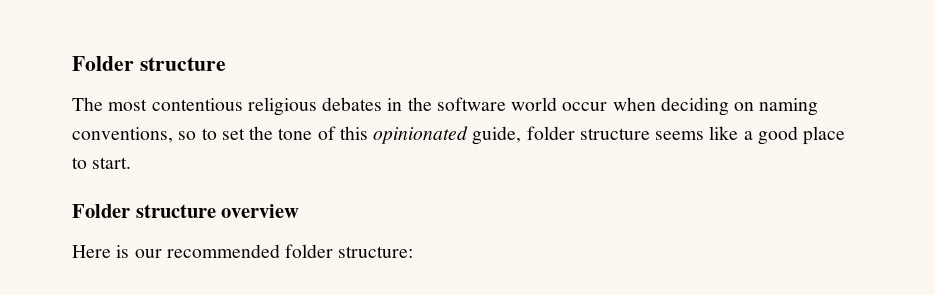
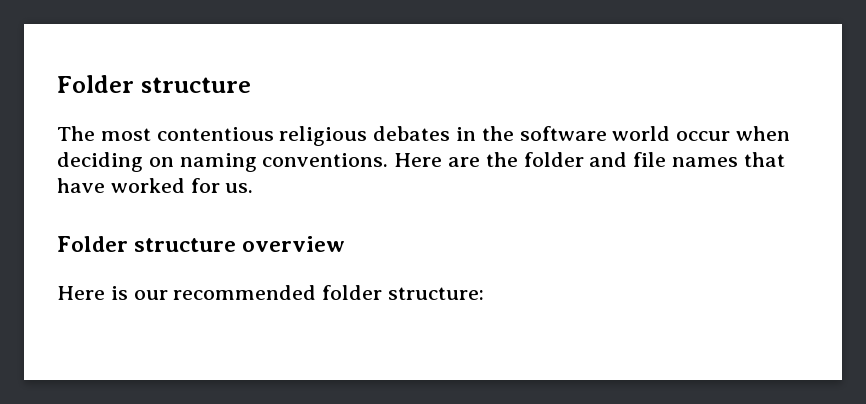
[72,126,846,145] [72,157,132,169] conventions, so to set the tone of this opinionated guide, folder structure seems like a good place to start. -> [262,152,785,167] [57,178,254,193] conventions. Here are the folder and file names that have worked for us.

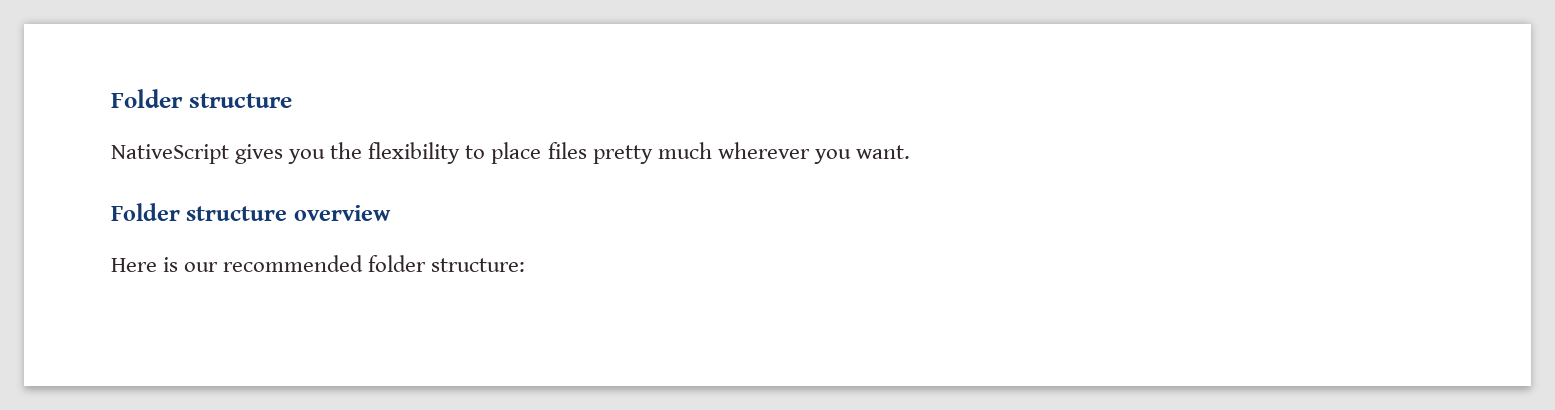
[57,126,791,146] [57,152,785,172] [57,178,254,193] The most contentious religious debates in the software world occur when deciding on naming conventions. Here are the folder and file names that have worked for us. -> [111,142,910,164] NativeScript gives you the flexibility to place files pretty much wherever you want.

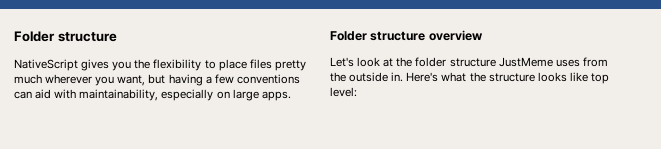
[855,145,910,159] [111,203,391,221] [111,255,526,272] want. // Folder structure overview // Here is our recommended folder structure: -> [117,74,300,86] [14,89,291,101] [330,30,483,41] [330,57,608,67] [330,72,609,84] [330,87,357,97] want, but having a few conventions can aid with maintainability, especially on large apps. // Folder structure overview // Let's look at the folder structure JustMeme uses from the outside in. Here's what the structure looks like top level:

